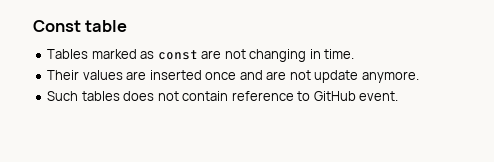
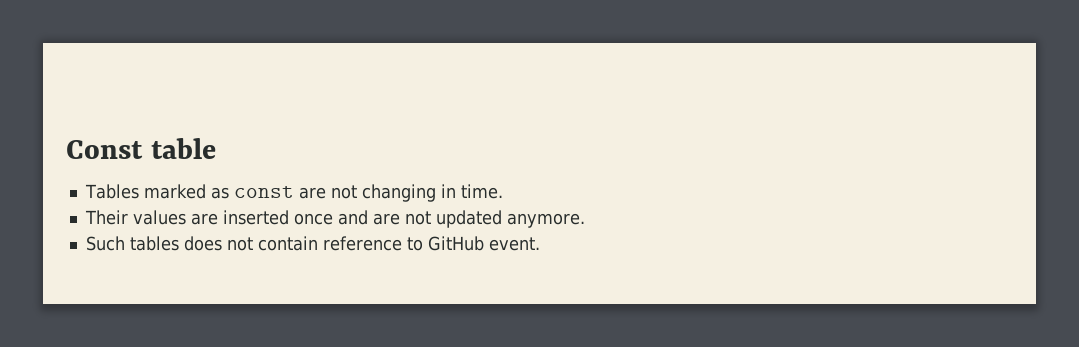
[314,70,359,83] update -> [435,210,502,228] updated

